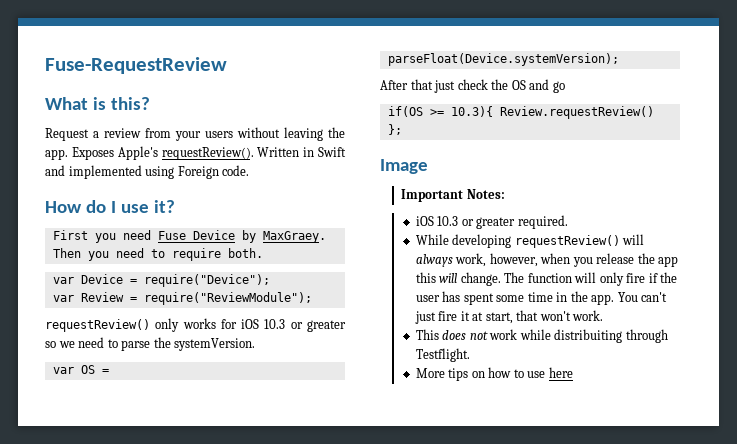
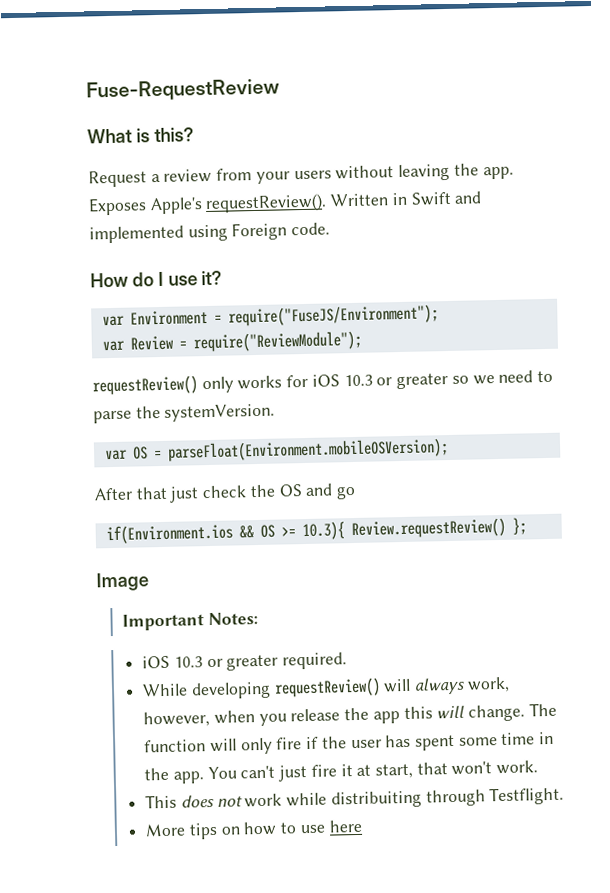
[52,230,326,243] [52,248,263,261] [52,274,270,287] First you need Fuse Device by MaxGraey. Then you need to require both. // var Device = require("Device"); -> [101,304,439,327] var Environment = require("FuseJS/Environment");
[387,53,619,66] parseFloat(Device.systemVersion); -> [166,438,449,462] parseFloat(Environment.mobileOSVersion);
[387,106,423,117] if(OS -> [105,523,275,545] if(Environment.ios && OS

